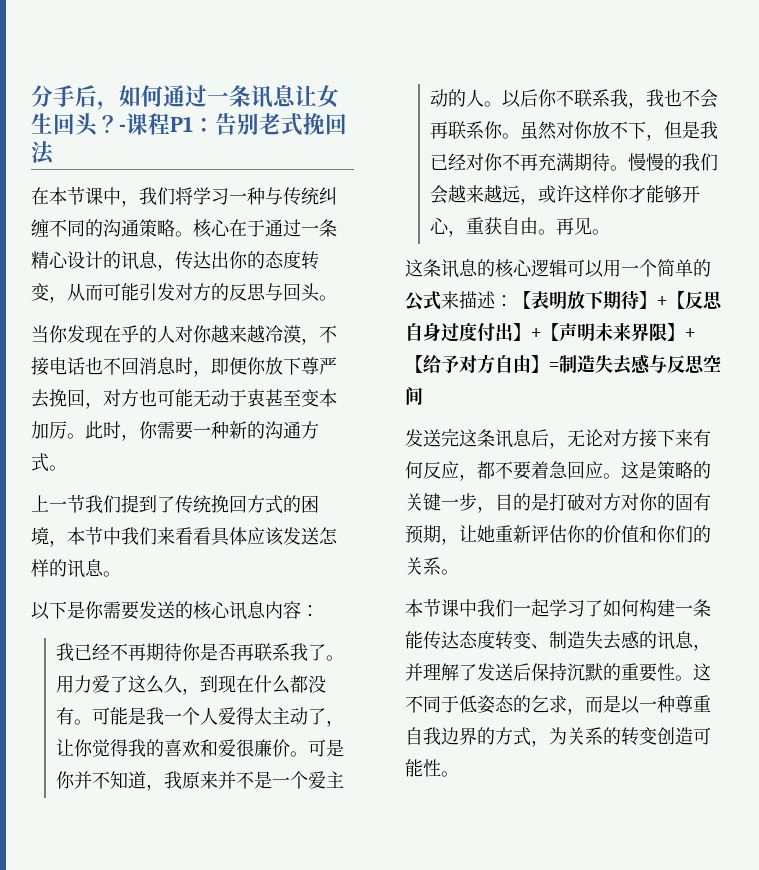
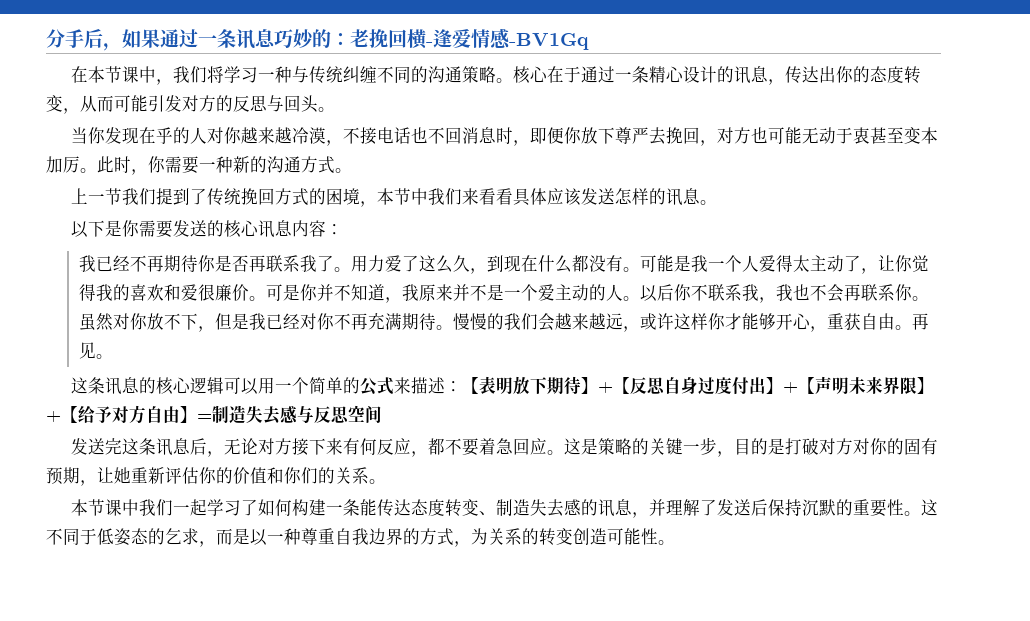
[141,85,163,107] 何 -> [141,29,160,48] 果
[295,85,339,108] [31,113,347,136] [31,141,55,165] 让女生回头？-课程P1：告别老式挽回法 -> [274,28,589,50] 巧妙的：老挽回横-逢爱情感-BV1Gq

